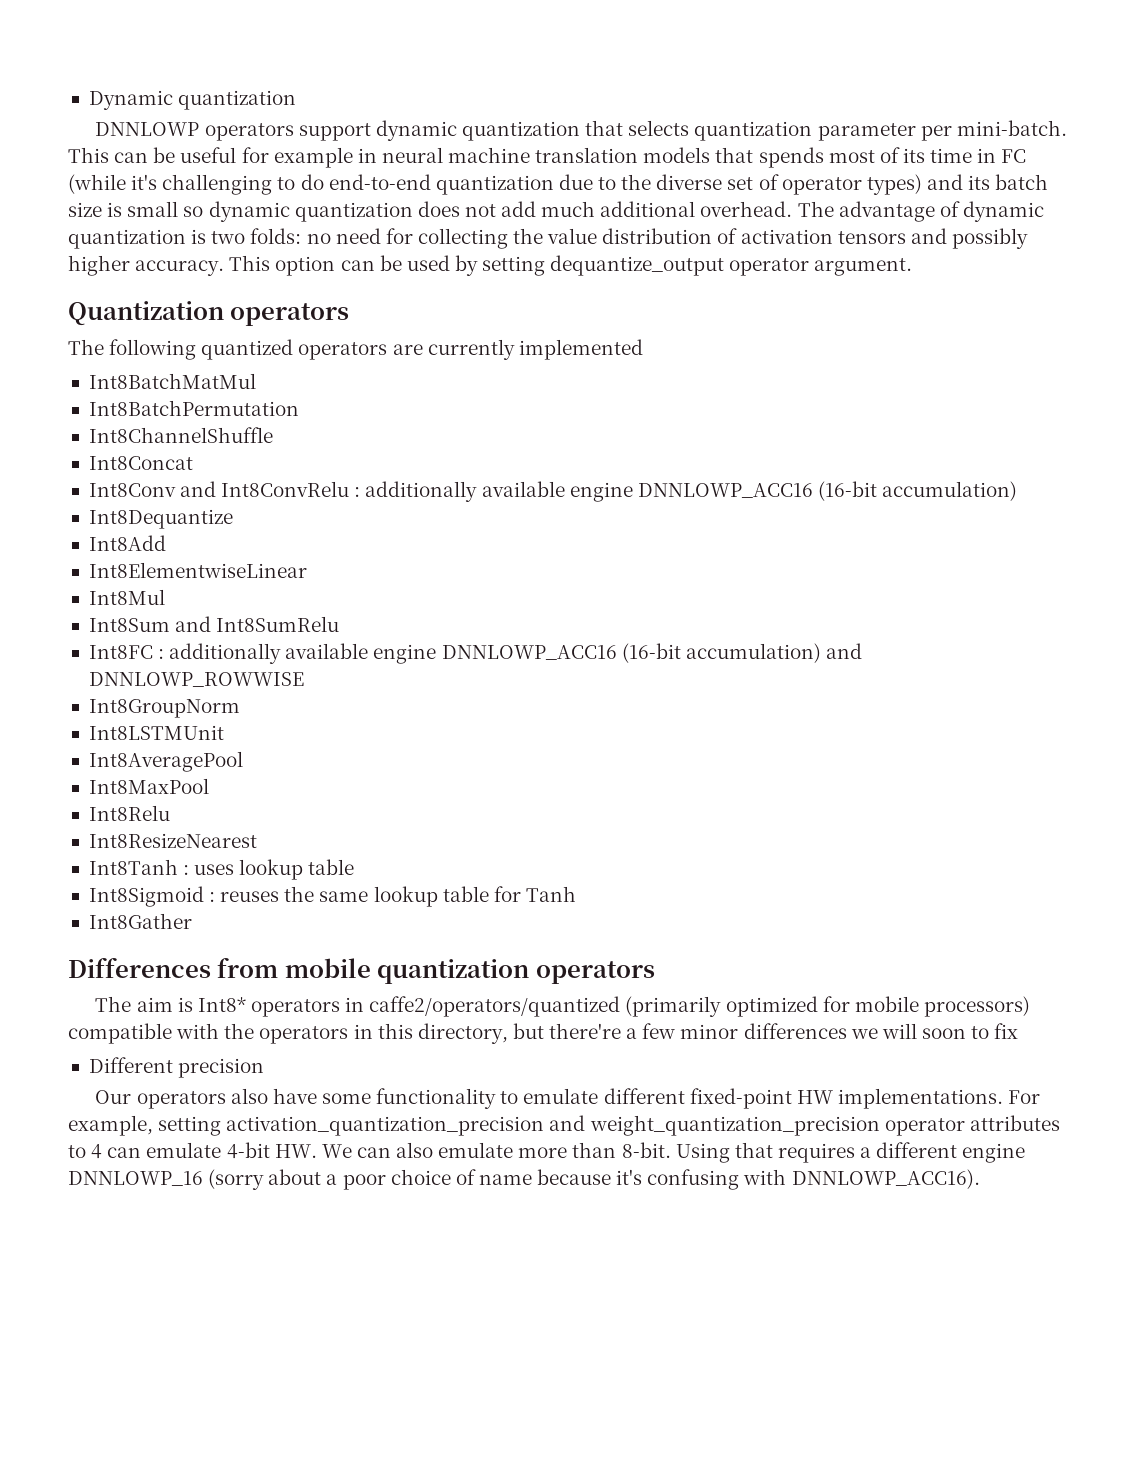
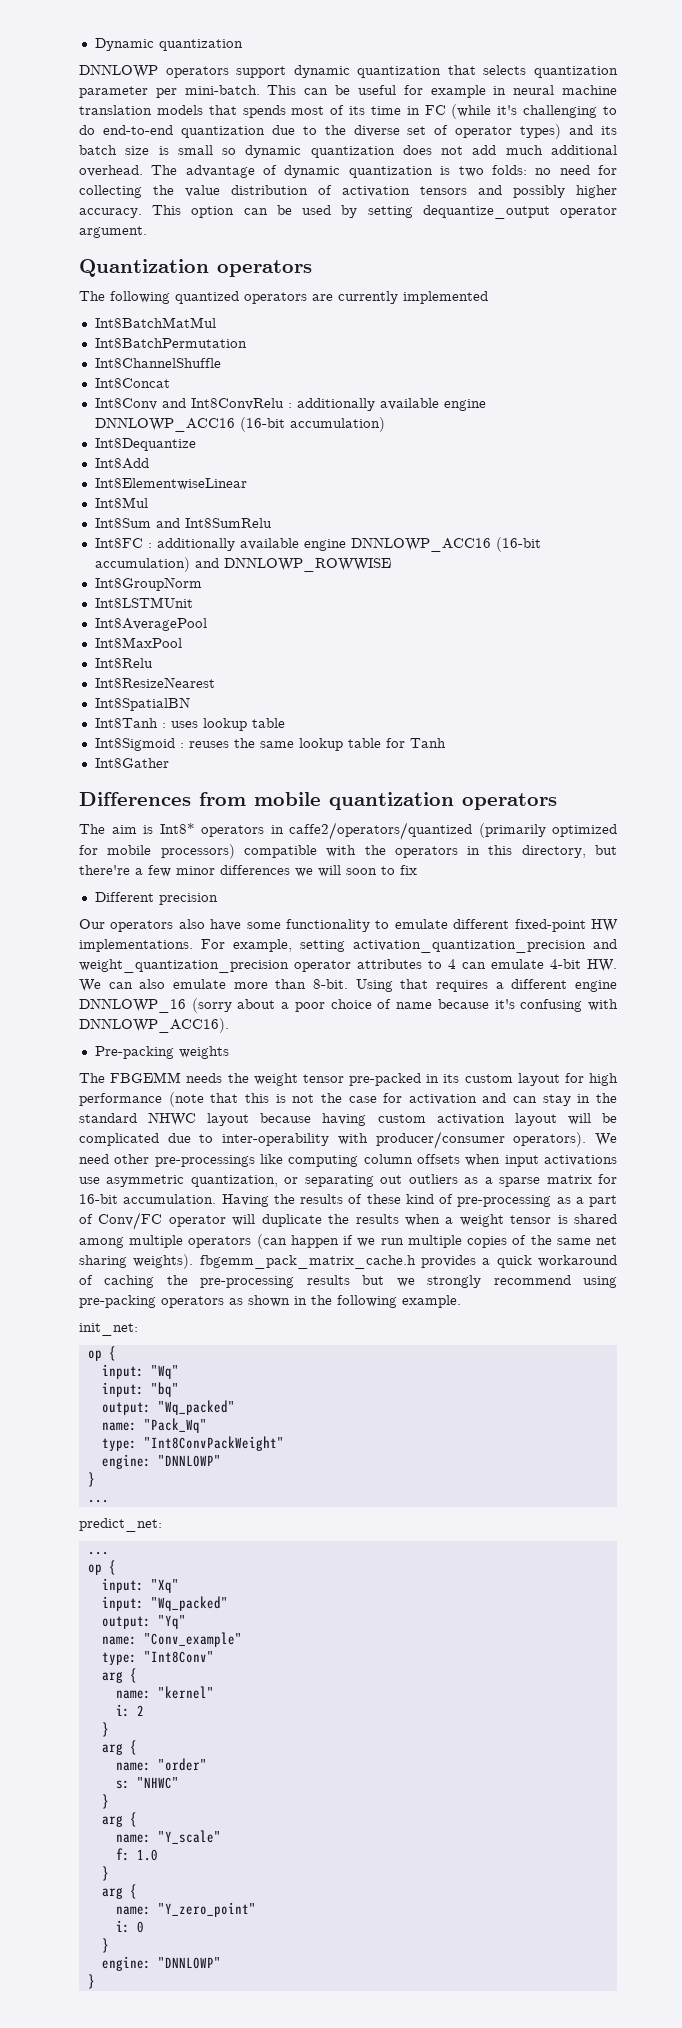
(257, 840) none -> [94,697,190,711] // Int8SpatialBN
(980, 1179) none -> [94,1046,229,1059] [79,1072,619,1086] [79,1092,618,1107] [79,1112,617,1126] [79,1131,617,1149] [79,1154,617,1167] [79,1174,617,1187] [79,1194,617,1207] [79,1212,618,1230] [79,1234,617,1249] [79,1254,617,1269] [79,1275,617,1288] [79,1295,461,1308] [79,1323,138,1336] [87,1346,116,1361] [101,1364,179,1379] [101,1382,179,1397] [101,1400,235,1415] [101,1418,207,1433] [101,1436,284,1451] [101,1454,221,1469] [87,1472,95,1487] [87,1499,109,1503] [79,1518,162,1532] [87,1551,109,1555] [87,1560,116,1575] [101,1578,179,1593] [101,1596,228,1611] [101,1615,186,1629] [101,1632,242,1647] [101,1651,214,1665] [101,1668,137,1683] [115,1686,214,1699] [115,1704,144,1717] [101,1722,109,1737] [101,1740,137,1755] [115,1758,207,1771] [115,1777,179,1789] [101,1794,109,1809] [101,1812,137,1827] [115,1830,221,1844] [115,1848,158,1861] [101,1866,109,1881] [101,1884,137,1899] [115,1902,256,1917] [115,1920,144,1933] [101,1938,109,1953] [101,1956,221,1971] [87,1974,95,1989] // Pre-packing weights // The FBGEMM needs the weight tensor pre-packed in its custom layout for high performance (note that this is not the case for activation and can stay in the standard NHWC layout because having custom activation layout will be complicated due to inter-operability with producer/consumer operators). We need other pre-processings like computing column offsets when input activations use asymmetric quantization, or separating out outliers as a sparse matrix for 16-bit accumulation. Having the results of these kind of pre-processing as a part of Conv/FC operator will duplicate the results when a weight tensor is shared among multiple operators (can happen if we run multiple copies of the same net sharing weights). fbgemm_pack_matrix_cache.h provides a quick workaround of caching the pre-processing results but we strongly recommend using pre-packing operators as shown in the following example. // init_net: // op { // input: "Wq" // input: "bq" // output: "Wq_packed" // name: "Pack_Wq" // type: "Int8ConvPackWeight" // engine: "DNNLOWP" // } // ... // predict_net: // ... // op { // input: "Xq" // input: "Wq_packed" // output: "Yq" // name: "Conv_example" // type: "Int8Conv" // arg { // name: "kernel" // i: 2 // } // arg { // name: "order" // s: "NHWC" // } // arg { // name: "Y_scale" // f: 1.0 // } // arg { // name: "Y_zero_point" // i: 0 // } // engine: "DNNLOWP" // }

